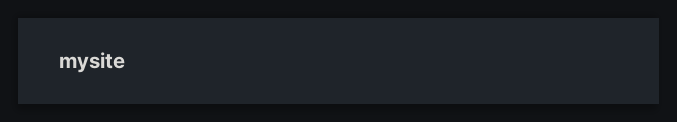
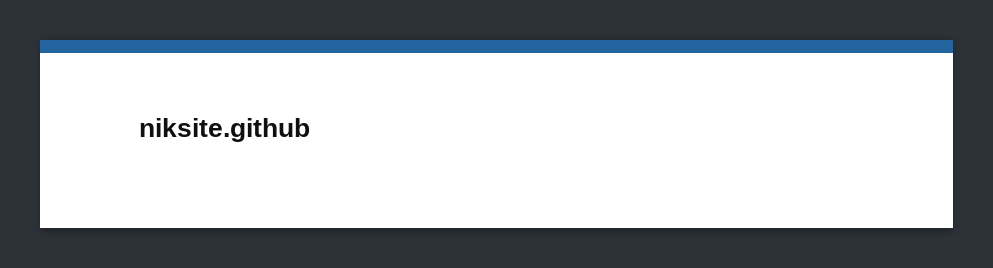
[59,52,125,73] mysite -> [139,118,310,142] niksite.github

